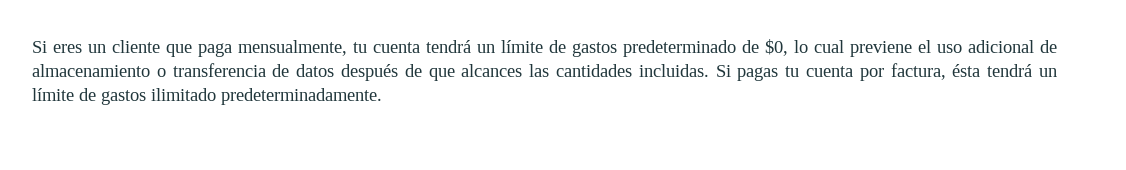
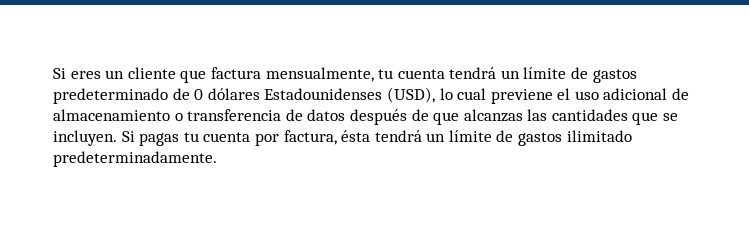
[198,43,232,57] paga -> [210,67,261,79] factura
[765,39,788,56] $0, -> [194,87,435,103] 0 dólares Estadounidenses (USD),
[461,64,523,77] alcances -> [463,109,523,122] alcanzas
[638,64,709,77] incluidas. -> [632,112,679,125] [53,130,117,146] que se incluyen.

